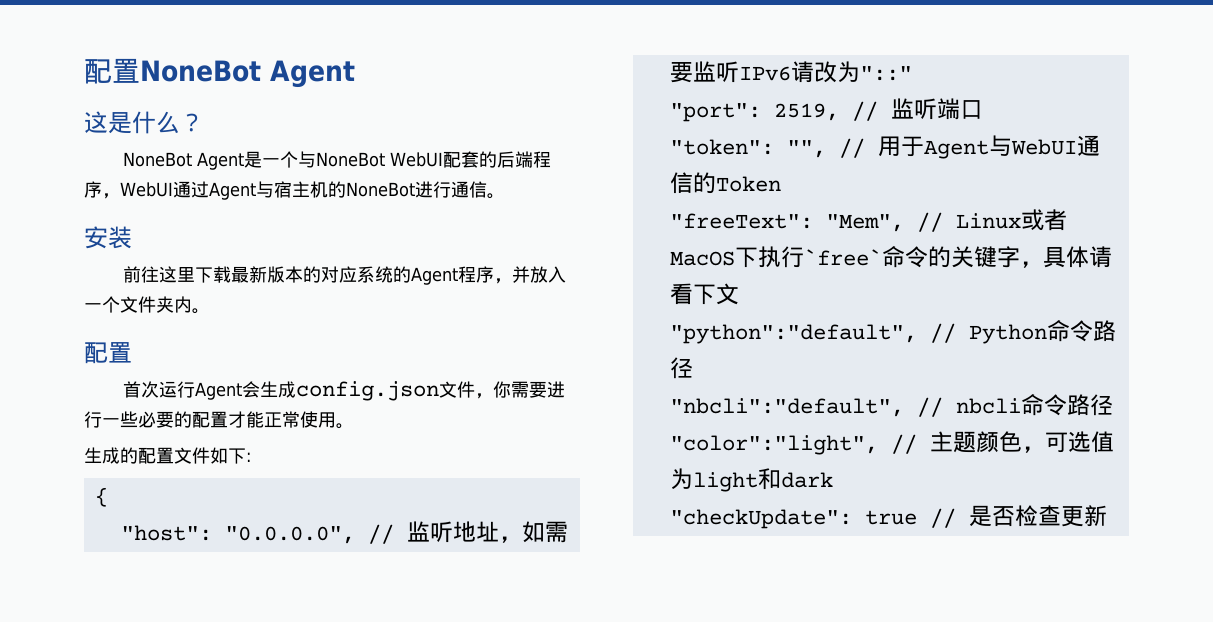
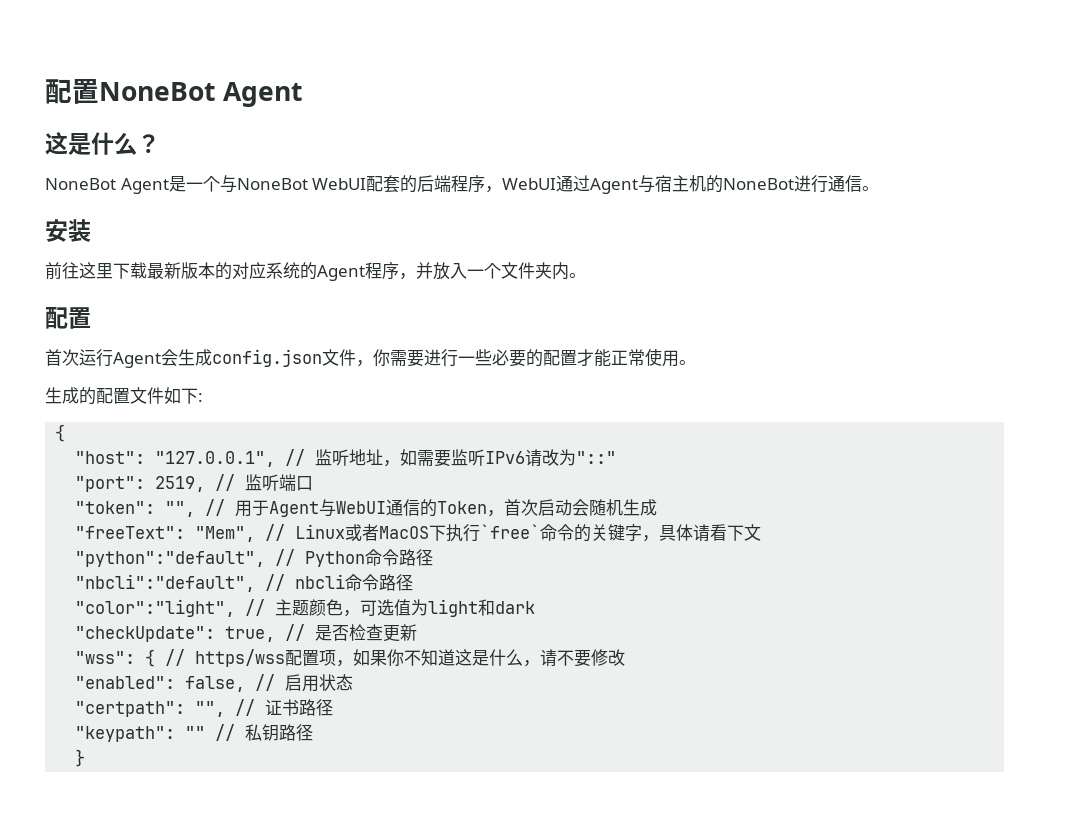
[224,526,355,544] "0.0.0.0", -> [155,451,276,467] "127.0.0.1",
(781, 184) none -> [487,499,658,517] ，首次启动会随机生成
[864,510,917,525] true -> [225,626,276,642] true,
(1107, 516) none -> [75,649,626,667] [75,674,354,692] [75,699,334,717] [75,724,314,742] [75,749,86,767] // "wss": { // https/wss配置项，如果你不知道这是什么，请不要修改 // "enabled": false, // 启用状态 // "certpath": "", // 证书路径 // "keypath": "" // 私钥路径 // }

